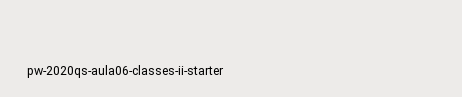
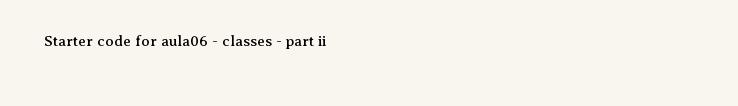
[27,65,224,78] pw-2020qs-aula06-classes-ii-starter -> [44,35,327,49] Starter code for aula06 - classes - part ii

